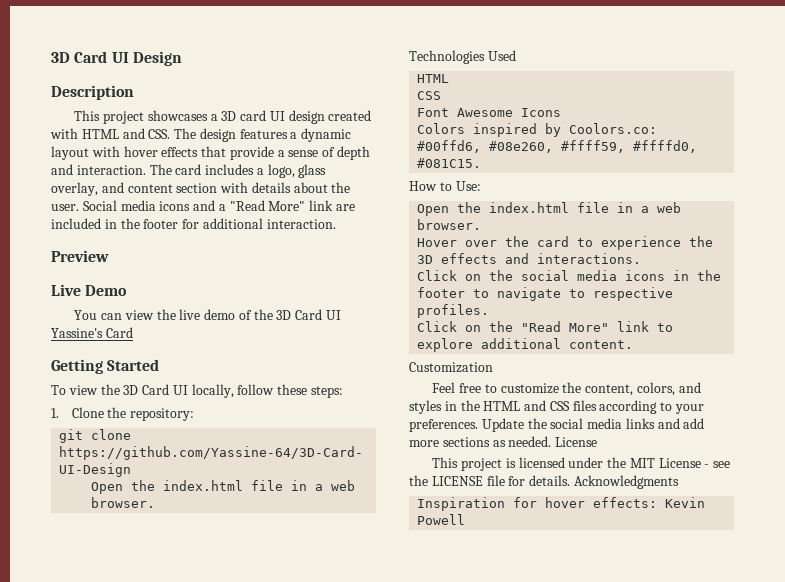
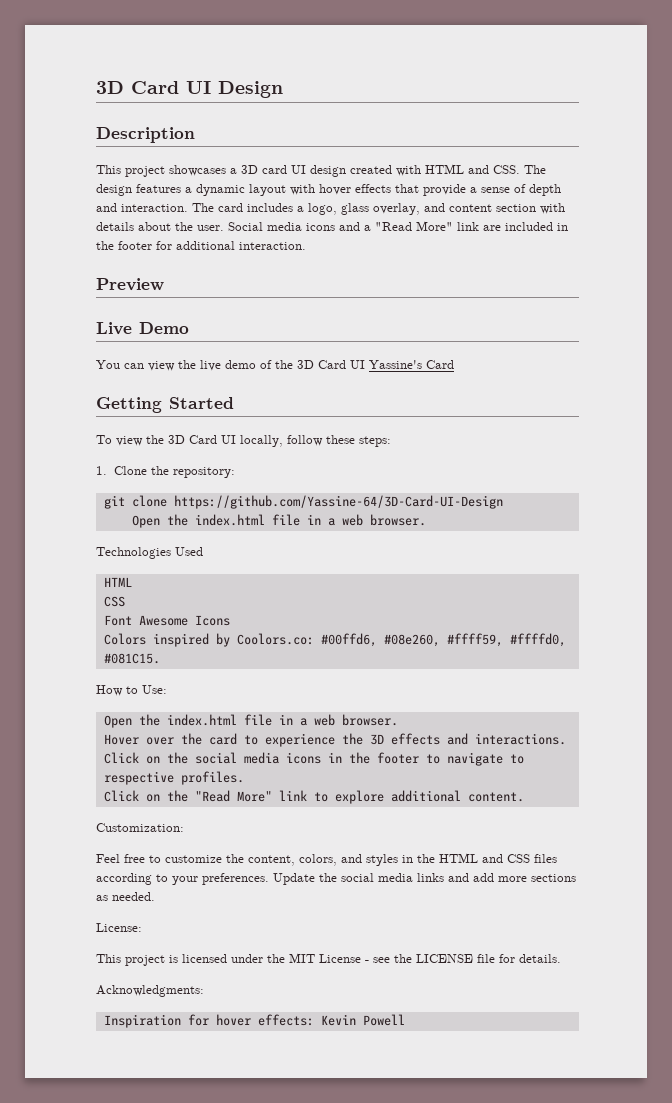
[409,362,493,373] Customization -> [96,823,184,832] Customization:
[555,437,598,447] License -> [96,923,142,932] // License:
[573,475,679,489] Acknowledgments -> [96,985,204,997] // Acknowledgments:

